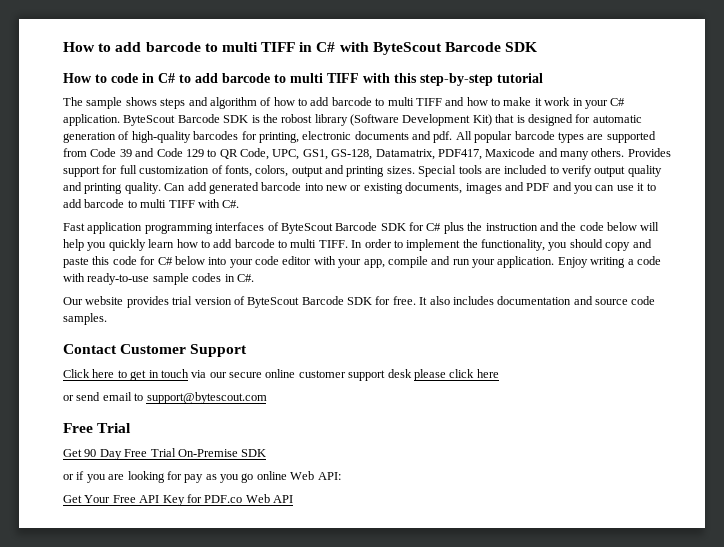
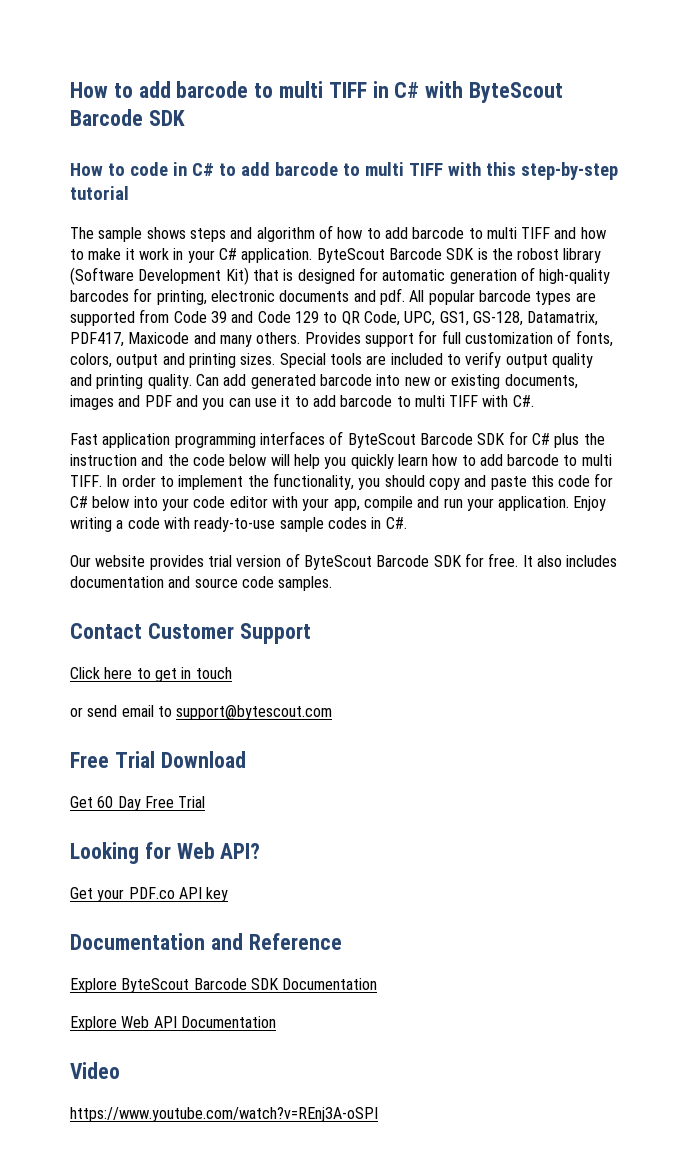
[191,369,499,381] via our secure online customer support desk please click here -> (232, 673) none
[63,449,97,457] // Get 90 -> [160,751,246,768] [70,796,114,808] Download // Get 60
[177,449,267,457] [63,471,341,483] [63,494,293,506] On-Premise SDK // or if you are looking for pay as you go online Web API: // Get Your Free API Key for PDF.co Web API -> [70,842,261,864] [70,887,229,902] [70,933,342,950] [70,978,378,993] [70,1016,276,1031] [70,1062,120,1079] [70,1107,378,1122] // Looking for Web API? // Get your PDF.co API key // Documentation and Reference // Explore ByteScout Barcode SDK Documentation // Explore Web API Documentation // Video // https://www.youtube.com/watch?v=REnj3A-oSPI

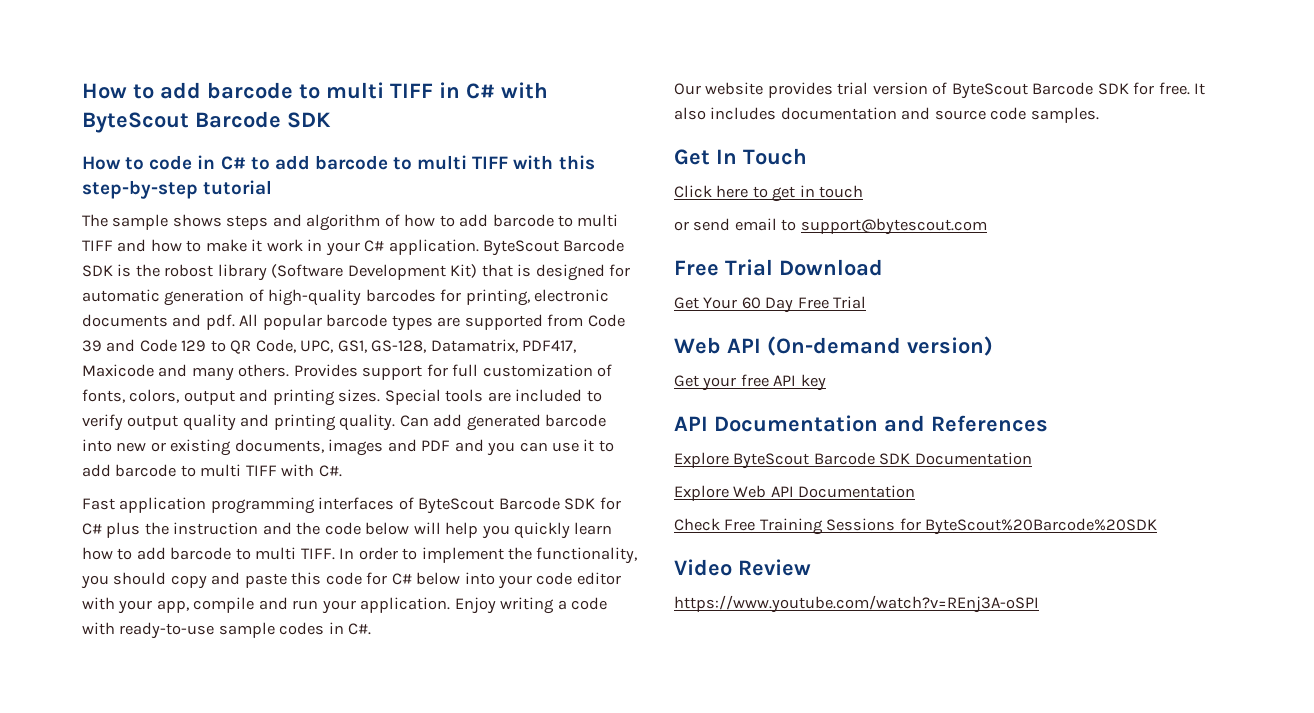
[70,623,311,644] Contact Customer Support -> [674,148,807,165] Get In Touch
(93, 802) none -> [703,297,738,309] Your
[70,842,261,864] Looking for Web API? -> [674,336,993,356] Web API (On-demand version)
[128,887,175,899] PDF.co -> [740,374,769,387] free
(229, 894) none -> [674,416,708,431] API
[248,933,342,950] Reference -> [931,415,1048,432] References
(276, 1022) none -> [674,518,1158,535] // Check Free Training Sessions for ByteScout%20Barcode%20SDK
(120, 1070) none -> [738,559,811,576] Review

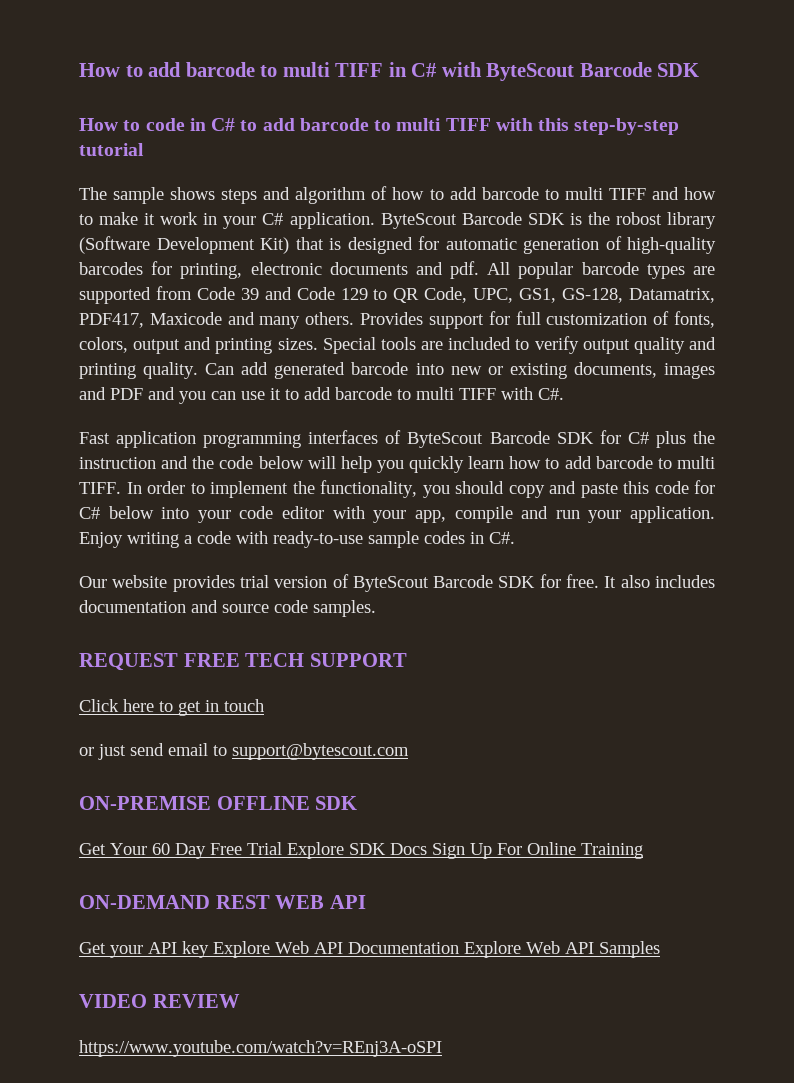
[674,148,807,165] Get In Touch -> [79,653,407,671] REQUEST FREE TECH SUPPORT
(689, 226) none -> [98,744,126,760] just
[674,259,883,276] Free Trial Download -> [79,796,358,810] ON-PREMISE OFFLINE SDK
[674,336,993,356] // Web API (On-demand version) -> [287,842,643,859] [79,895,366,909] Explore SDK Docs Sign Up For Online Training // ON-DEMAND REST WEB API
[740,374,769,387] free -> (143, 951) none
[674,415,1048,432] [674,452,1032,469] [674,485,916,501] [674,518,1158,535] [674,559,811,576] // API Documentation and References // Explore ByteScout Barcode SDK Documentation // Explore Web API Documentation // Check Free Training Sessions for ByteScout%20Barcode%20SDK // Video Review -> [213,941,660,958] [79,994,240,1008] Explore Web API Documentation Explore Web API Samples // VIDEO REVIEW

